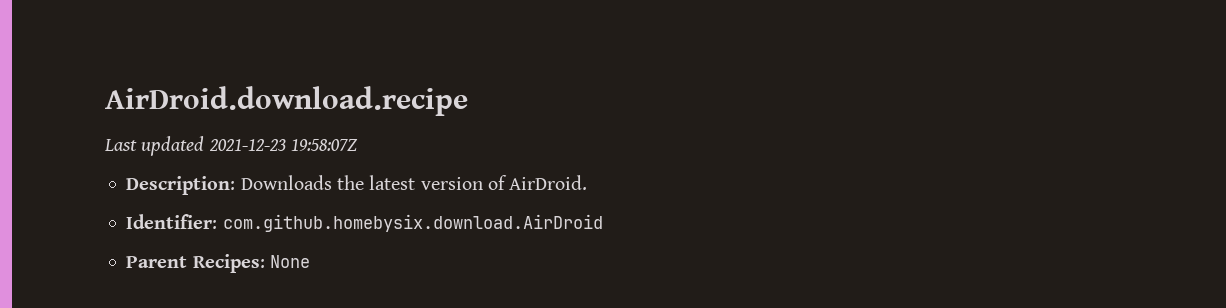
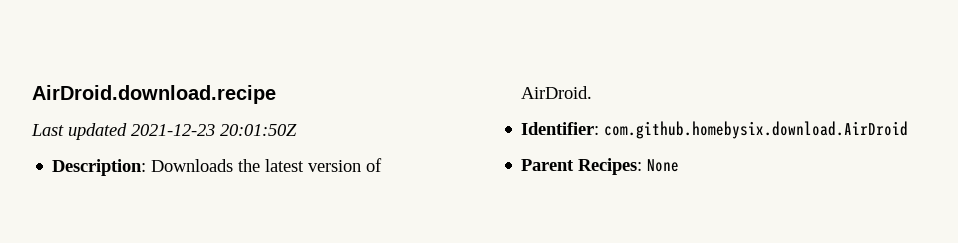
[290,139,358,151] 19:58:07Z -> [220,124,297,136] 20:01:50Z

